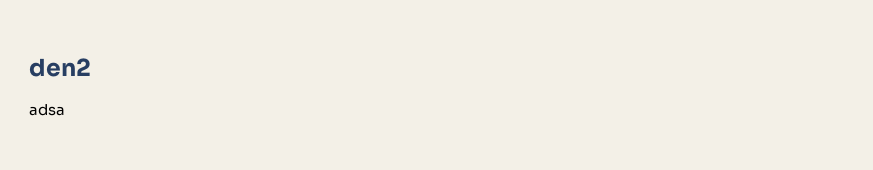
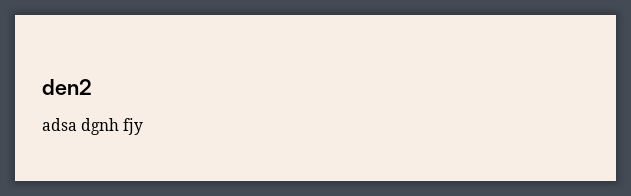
(65, 110) none -> [81,118,144,135] dgnh fjy

